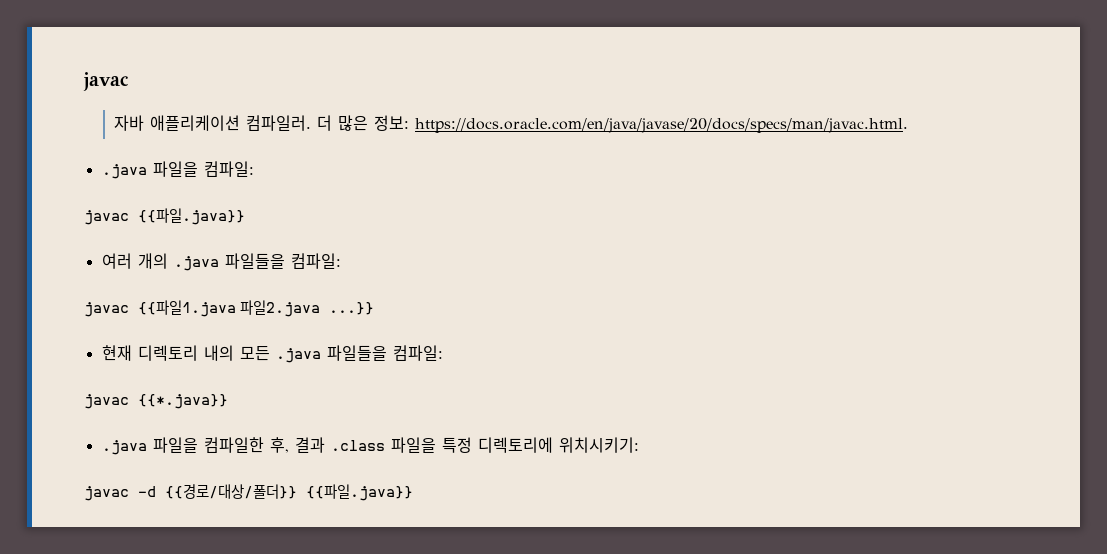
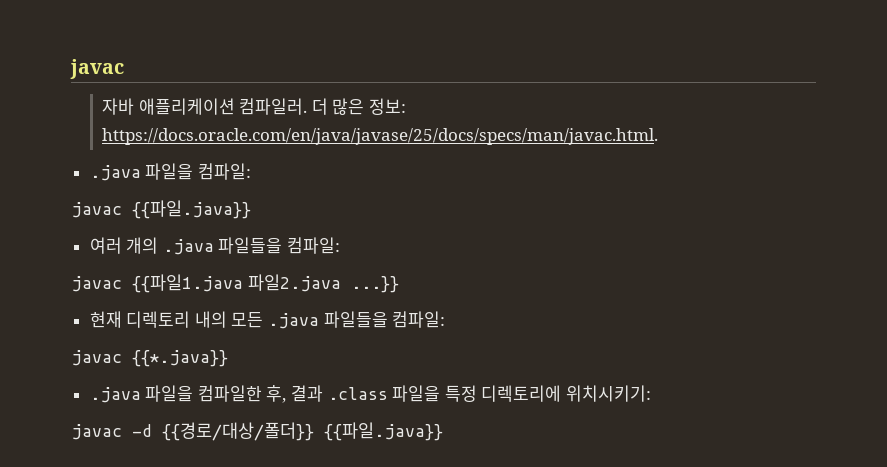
[414,118,908,133] https://docs.oracle.com/en/java/javase/20/docs/specs/man/javac.html. -> [102,128,659,145] https://docs.oracle.com/en/java/javase/25/docs/specs/man/javac.html.

